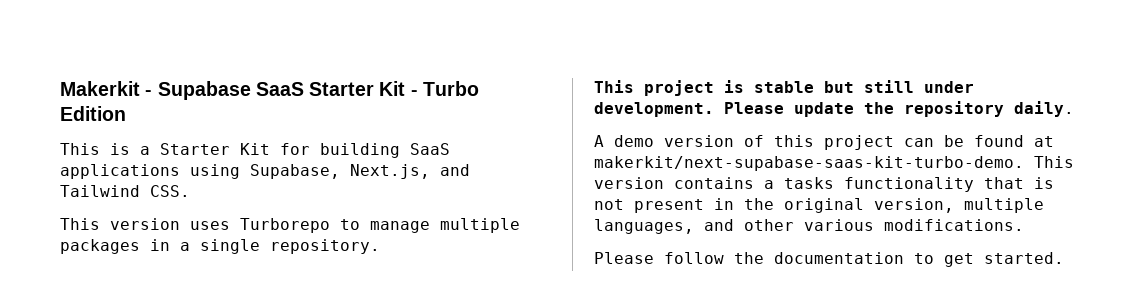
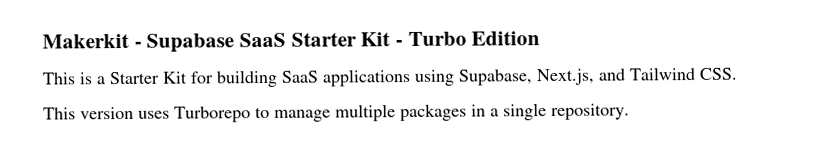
[594,80,974,96] [594,101,1074,117] [594,135,1054,150] [594,156,1074,171] [594,177,1054,192] [594,198,1044,213] [594,219,1024,234] [594,252,1064,267] // This project is stable but still under development. Please update the repository daily. // A demo version of this project can be found at makerkit/next-supabase-saas-kit-turbo-demo. This version contains a tasks functionality that is not present in the original version, multiple languages, and other various modifications. // Please follow the documentation to get started. -> (630, 112) none

